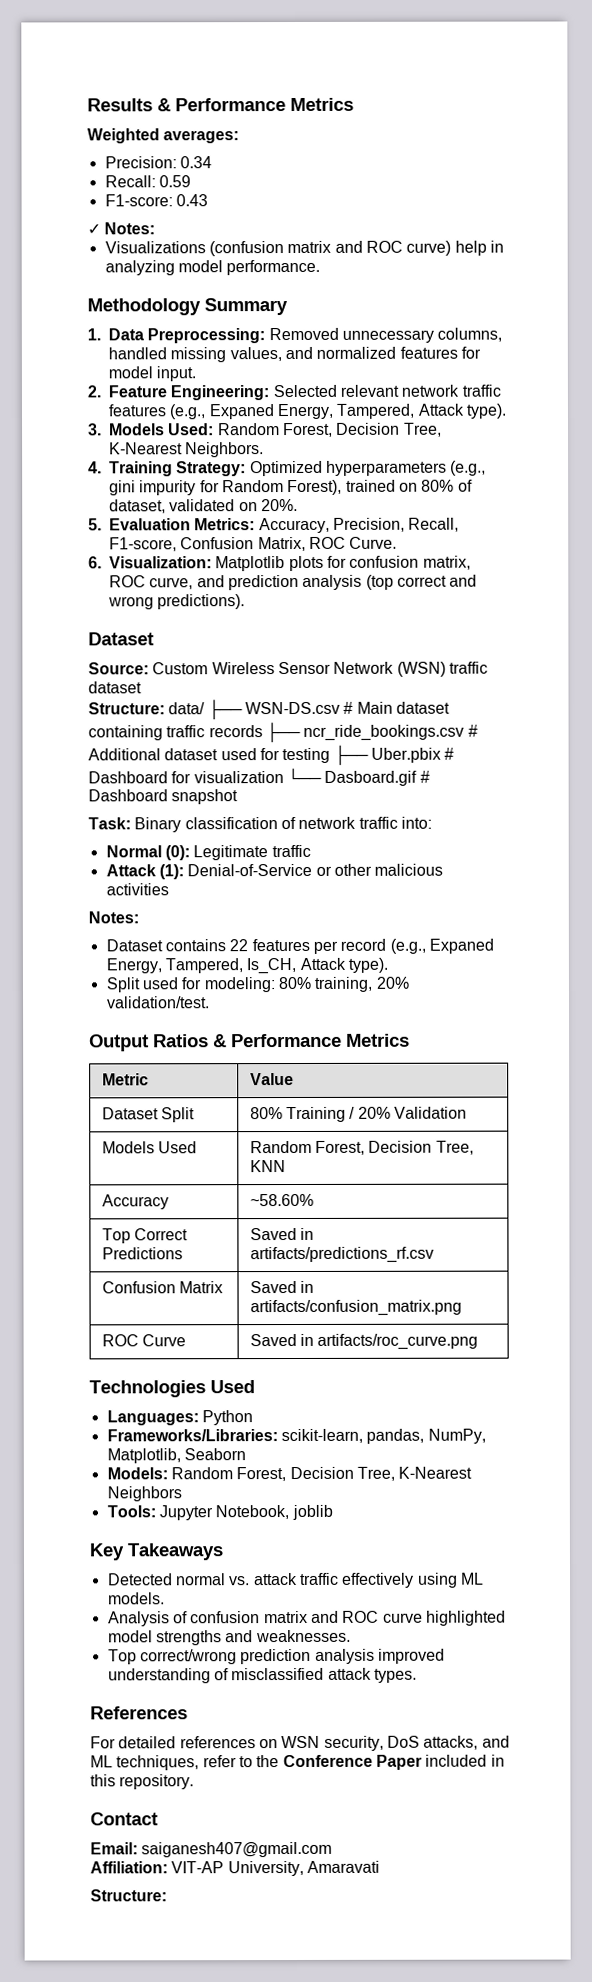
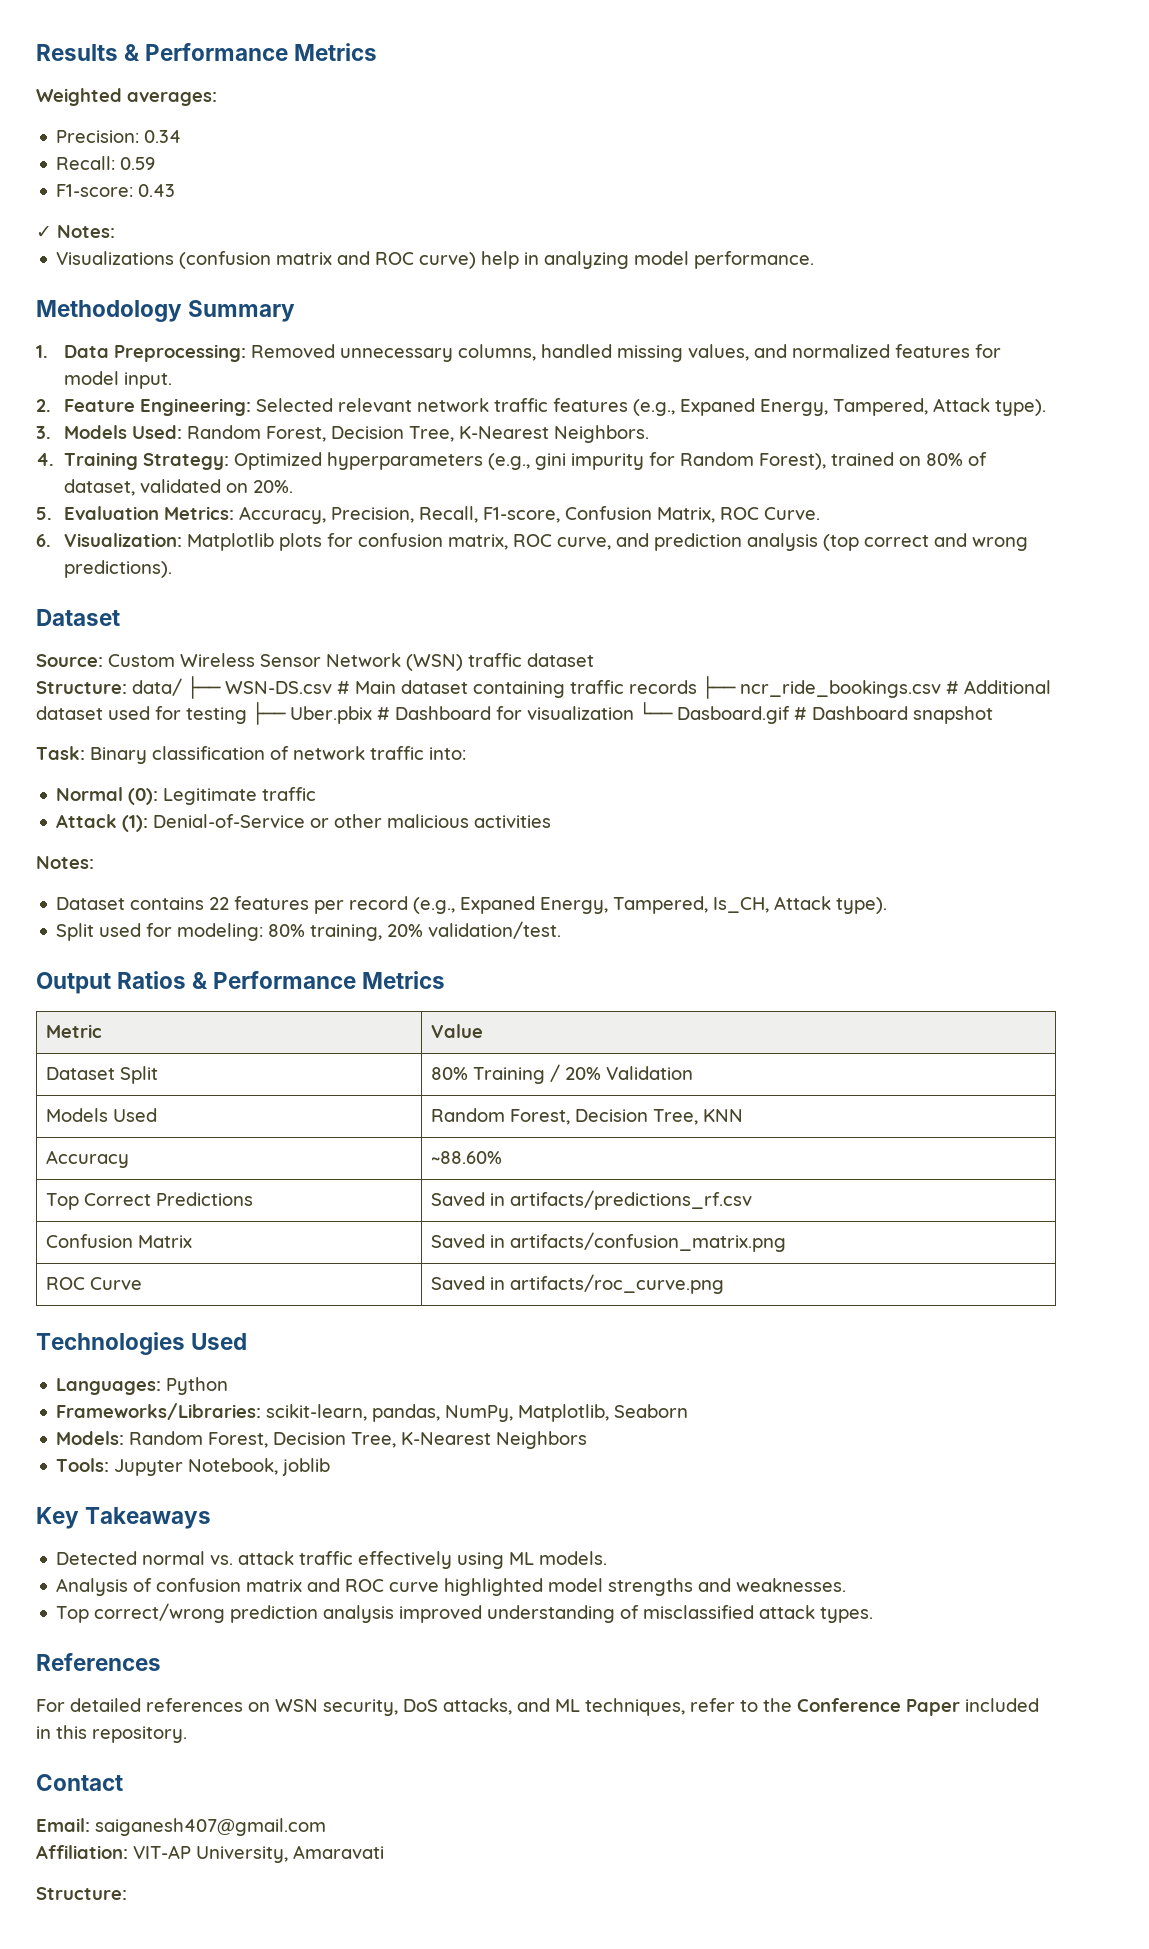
[249,1193,314,1207] ~58.60% -> [430,1151,502,1164] ~88.60%

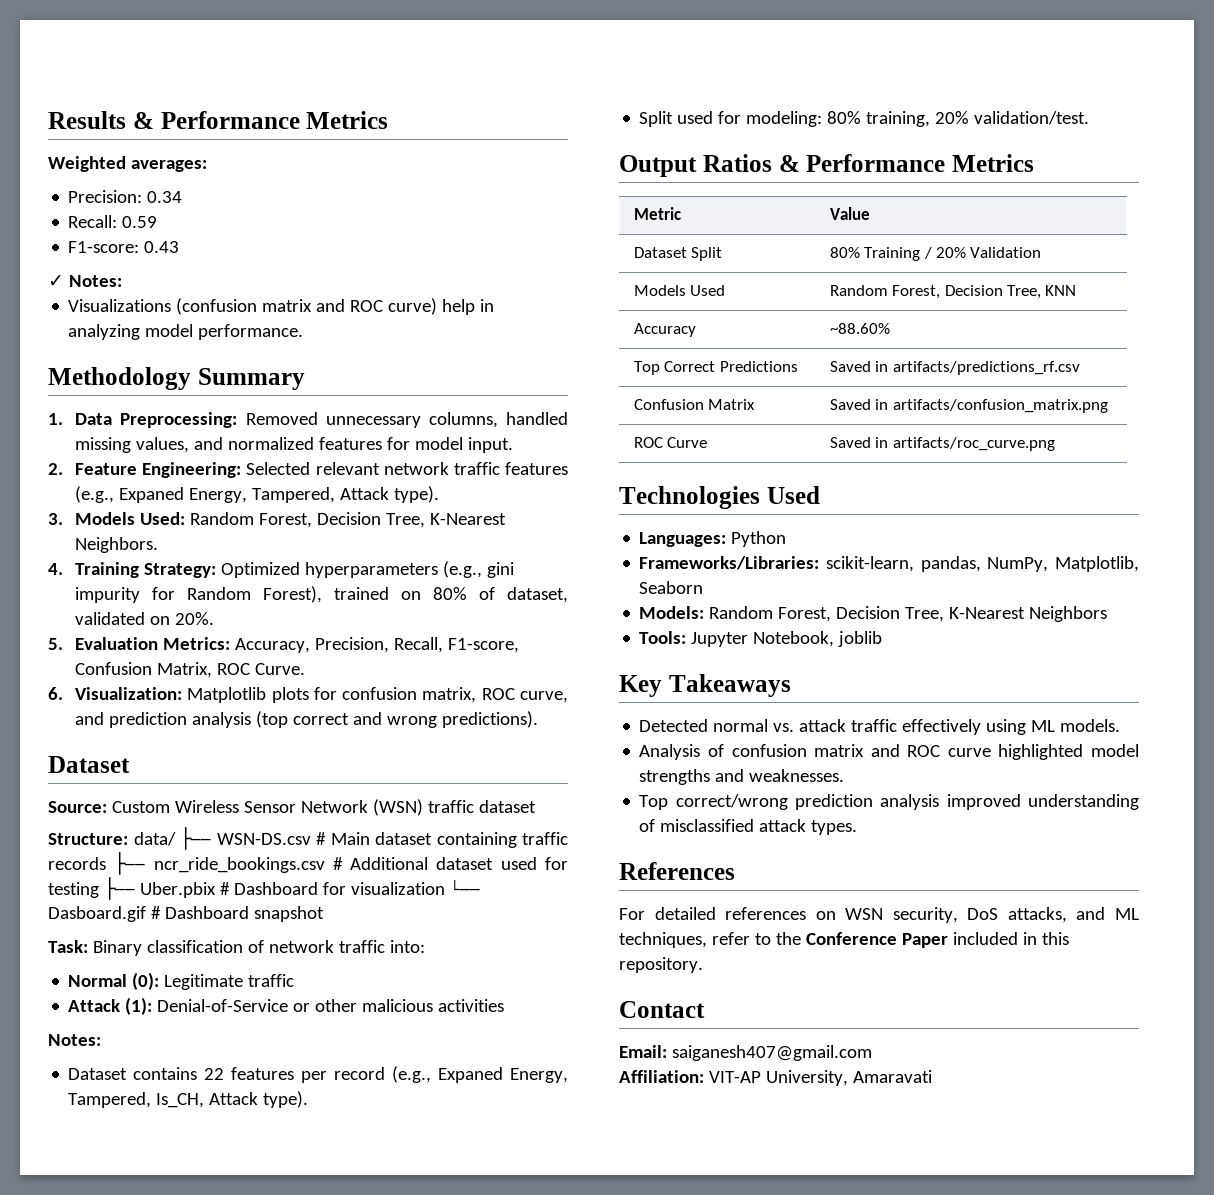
[36,1887,127,1900] // Structure: -> (932, 1076) none

